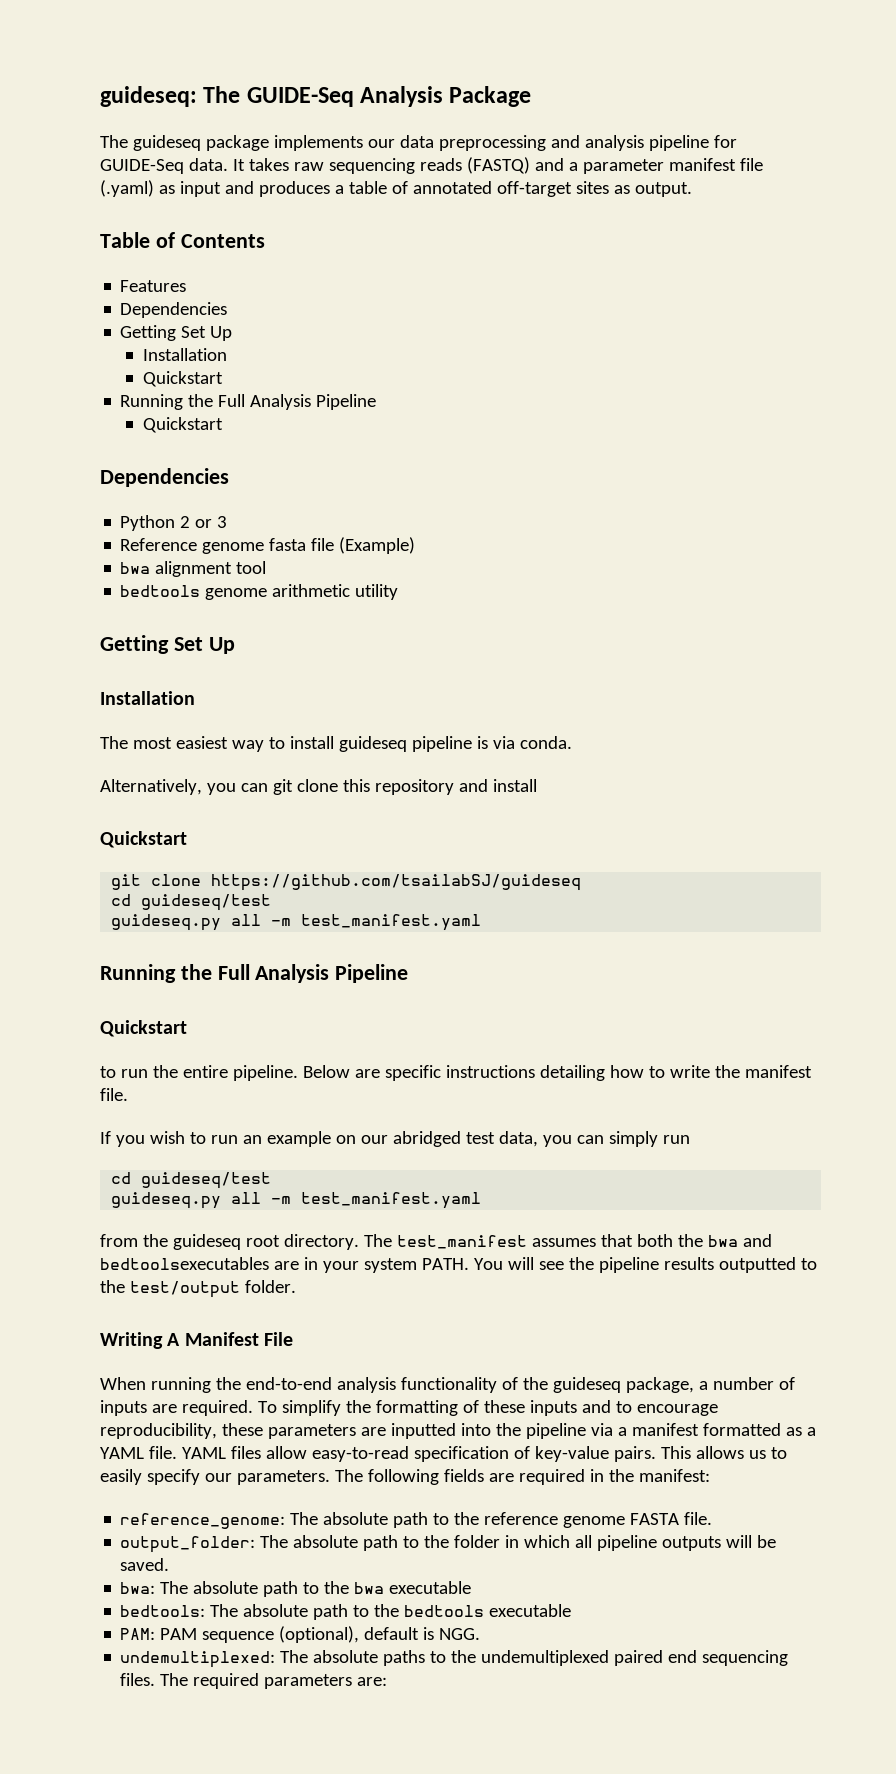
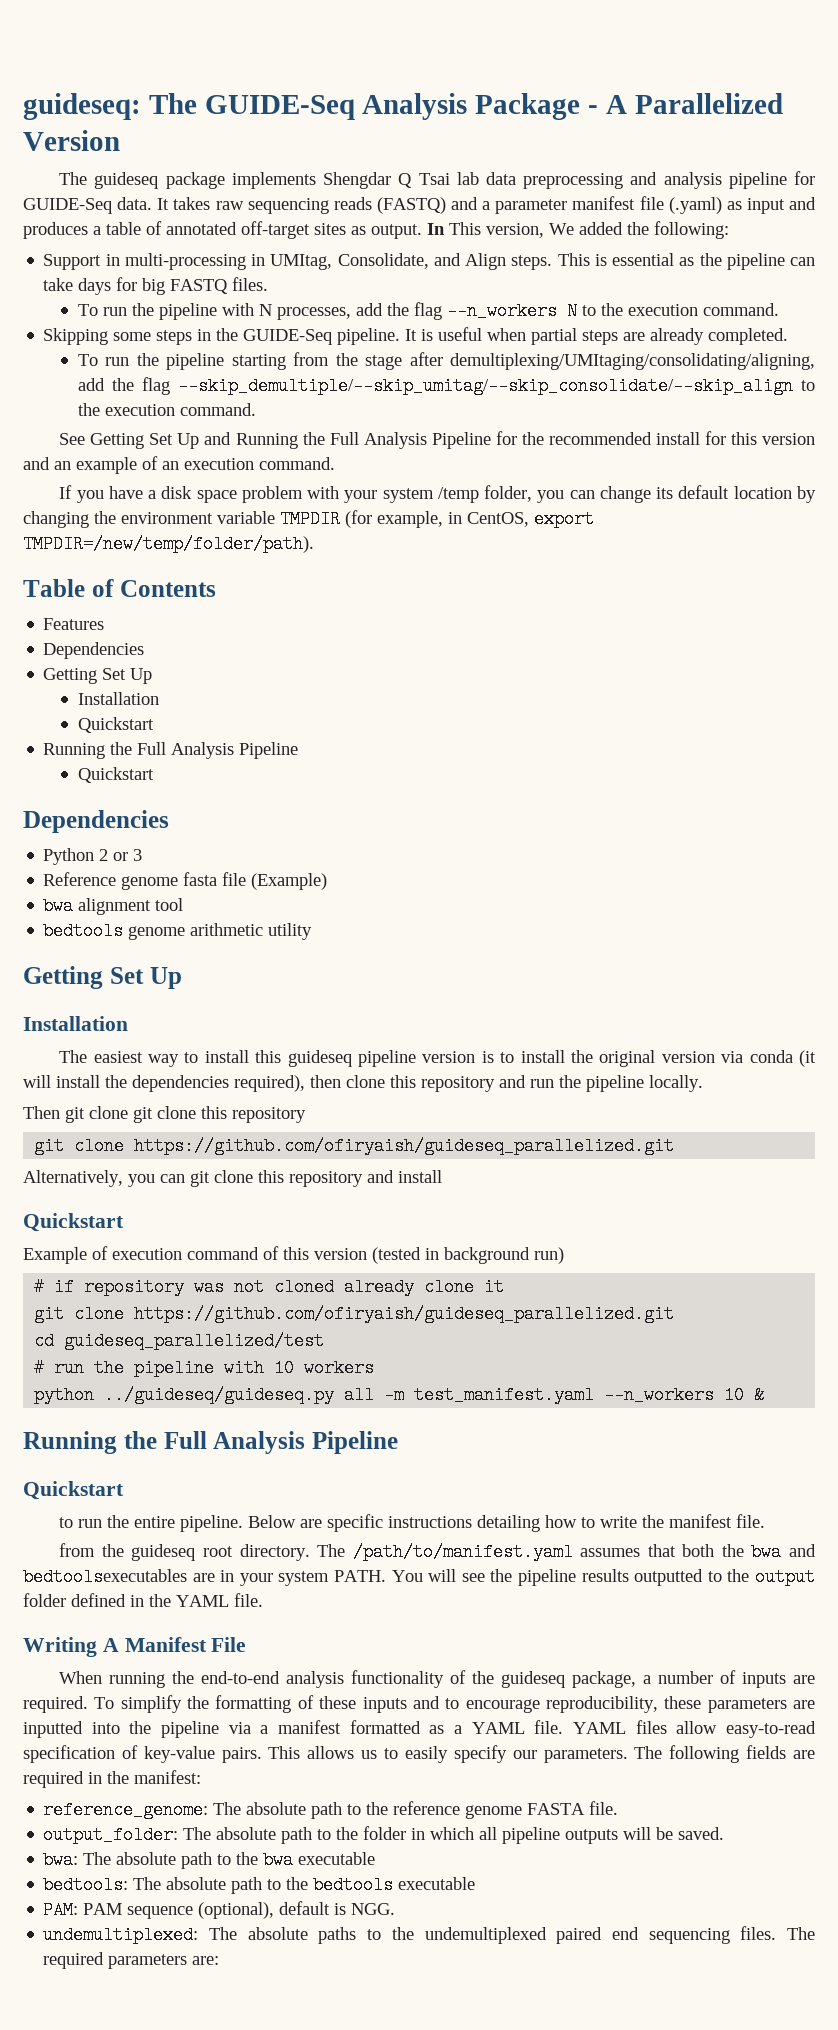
(532, 96) none -> [588,93,783,114] [23,130,120,151] - A Parallelized Version
[367,139,395,148] our -> [323,172,479,189] Shengdar Q Tsai lab
(692, 189) none -> [427,221,729,239] [43,253,815,270] [43,277,269,295] [77,302,779,320] [43,327,789,345] [77,352,816,370] [77,377,815,395] [77,403,256,416] [59,431,816,449] [23,456,335,474] [59,485,817,503] [23,510,594,528] [23,535,314,553] In This version, We added the following: // Support in multi-processing in UMItag, Consolidate, and Align steps. This is essential as the pipeline can take days for big FASTQ files. // To run the pipeline with N processes, add the flag --n_workers N to the execution command. // Skipping some steps in the GUIDE-Seq pipeline. It is useful when partial steps are already completed. // To run the pipeline starting from the stage after demultiplexing/UMItaging/consolidating/aligning, add the flag --skip_demultiple/--skip_umitag/--skip_consolidate/--skip_align to the execution command. // See Getting Set Up and Running the Full Analysis Pipeline for the recommended install for this version and an example of an execution command. // If you have a disk space problem with your system /temp folder, you can change its default location by changing the environment variable TMPDIR (for example, in CentOS, export TMPDIR=/new/temp/folder/path).
[132,737,172,749] most -> (88, 1056) none
(334, 742) none -> [255,1050,282,1063] this
[476,736,572,749] is via conda. -> [422,1050,816,1067] [23,1075,703,1092] [23,1106,306,1123] [34,1137,675,1155] version is to install the original version via conda (it will install the dependencies required), then clone this repository and run the pipeline locally. // Then git clone git clone this repository // git clone https://github.com/ofiryaish/guideseq_parallelized.git
[111,874,582,891] [111,894,272,911] [111,914,482,931] // git clone https://github.com/tsailabSJ/guideseq // cd guideseq/test // guideseq.py all -m test_manifest.yaml -> [23,1246,564,1264] [34,1278,505,1296] [34,1305,675,1323] [34,1332,325,1350] [34,1359,375,1377] [34,1386,765,1404] // Example of execution command of this version (tested in background run) // # if repository was not cloned already clone it // git clone https://github.com/ofiryaish/guideseq_parallelized.git // cd guideseq_parallelized/test // # run the pipeline with 10 workers // python ../guideseq/guideseq.py all -m test_manifest.yaml --n_workers 10 &
[100,1131,690,1147] [111,1172,272,1189] [111,1192,482,1209] // If you wish to run an example on our abridged test data, you can simply run // cd guideseq/test // guideseq.py all -m test_manifest.yaml -> (766, 1521) none
[396,1235,527,1249] test_manifest -> [352,1543,573,1561] /path/to/manifest.yaml
[129,1280,296,1298] test/output folder. -> [755,1568,816,1586] [23,1593,263,1607] output folder defined in the YAML file.

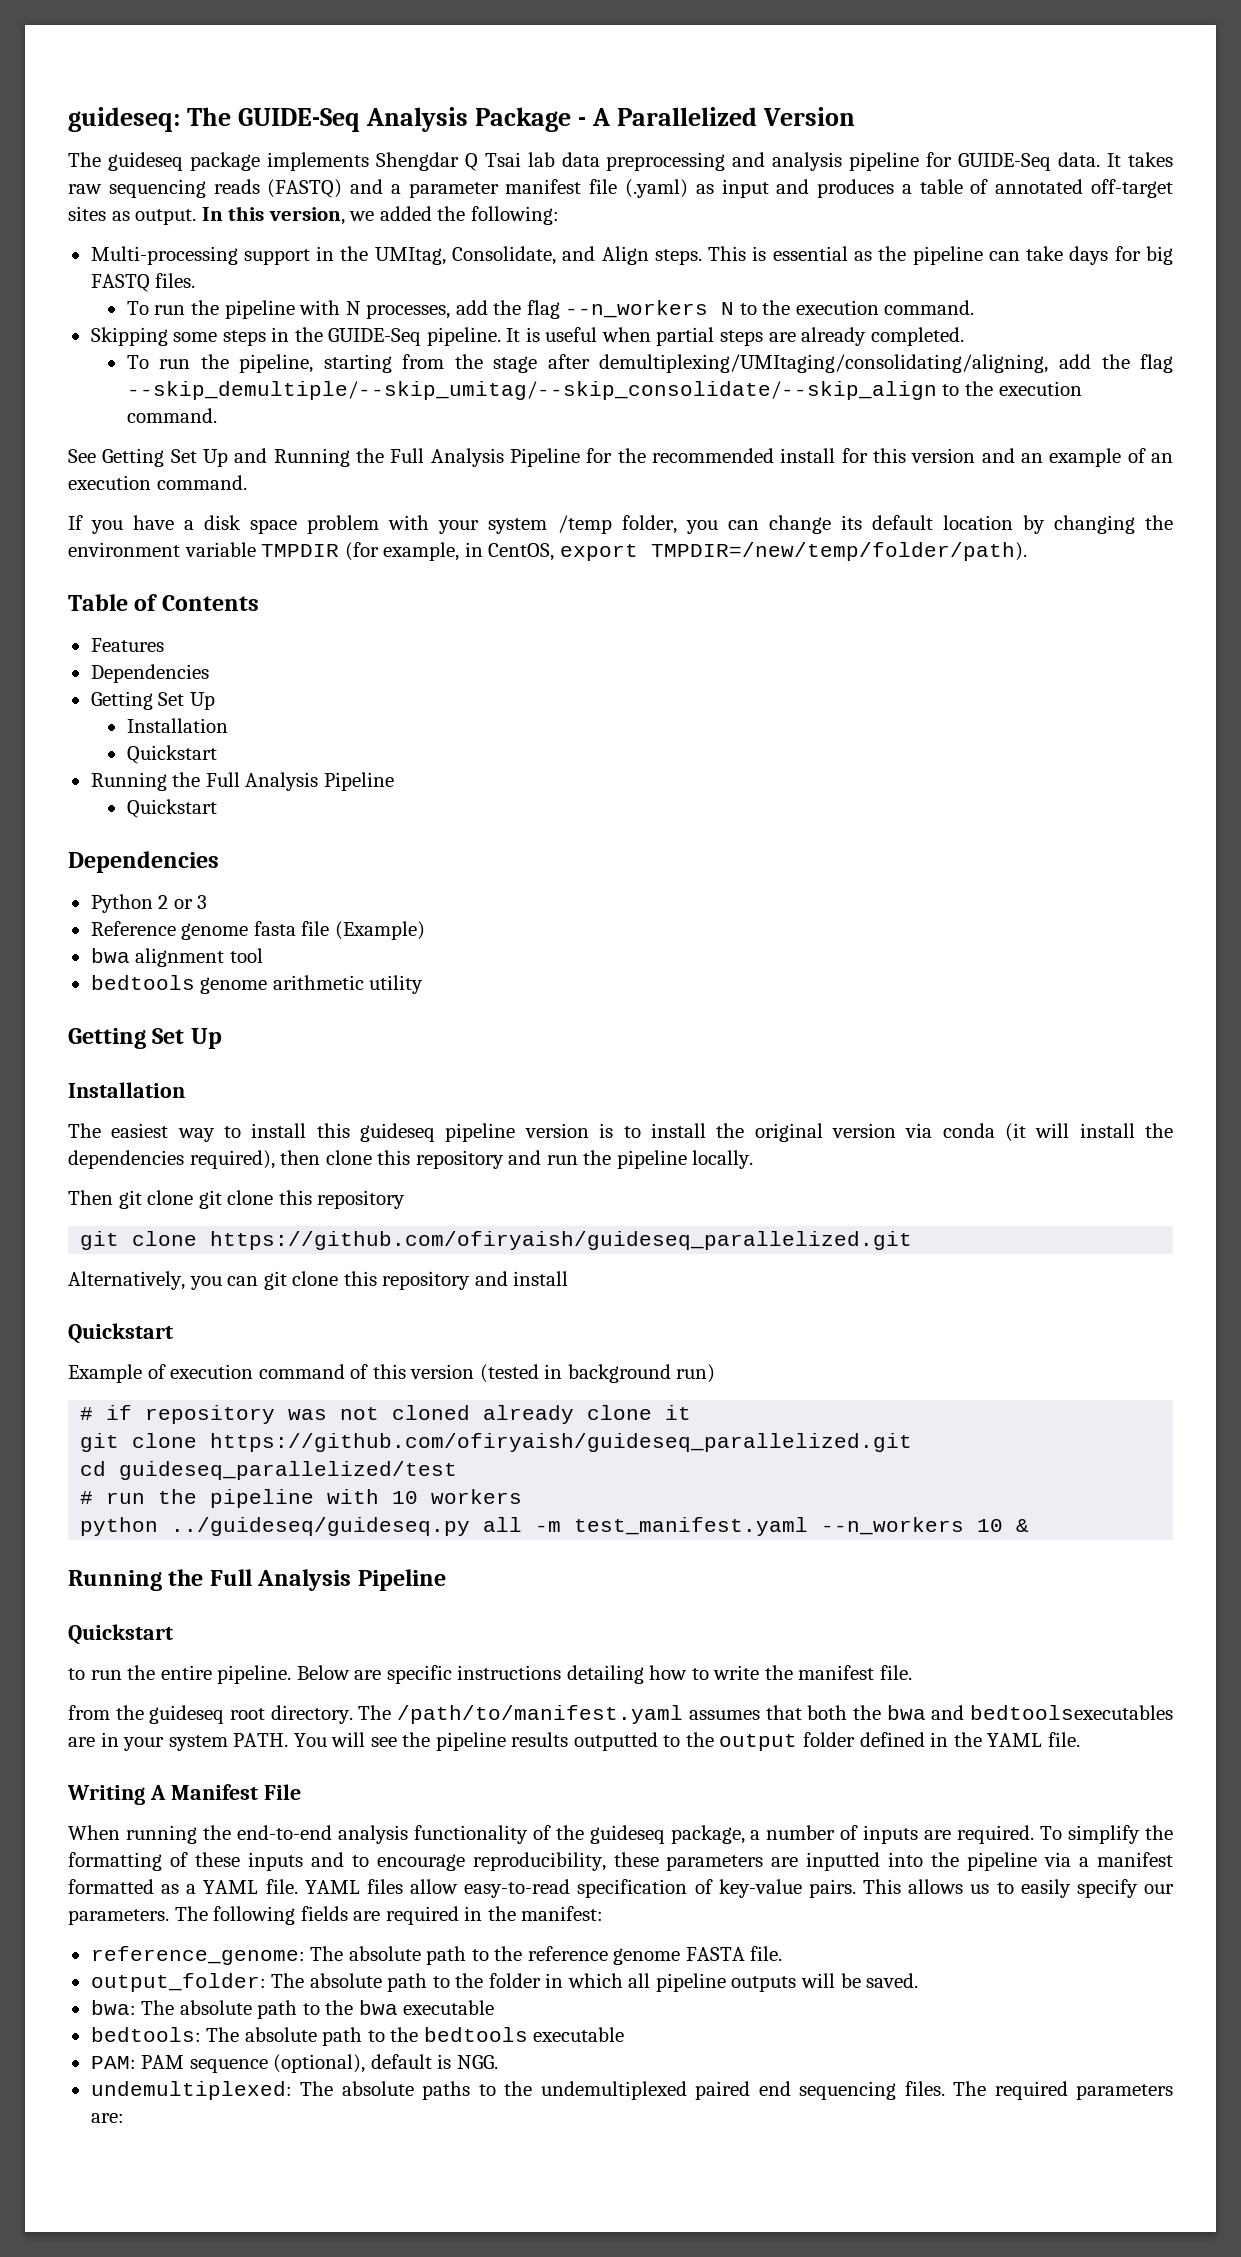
[449,222,574,238] This version, We -> [228,206,375,225] this version, we
[43,253,266,270] Support in multi-processing in -> [90,246,369,265] Multi-processing support in the
[166,353,225,370] pipeline -> [239,354,314,373] pipeline,

